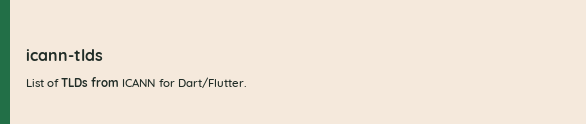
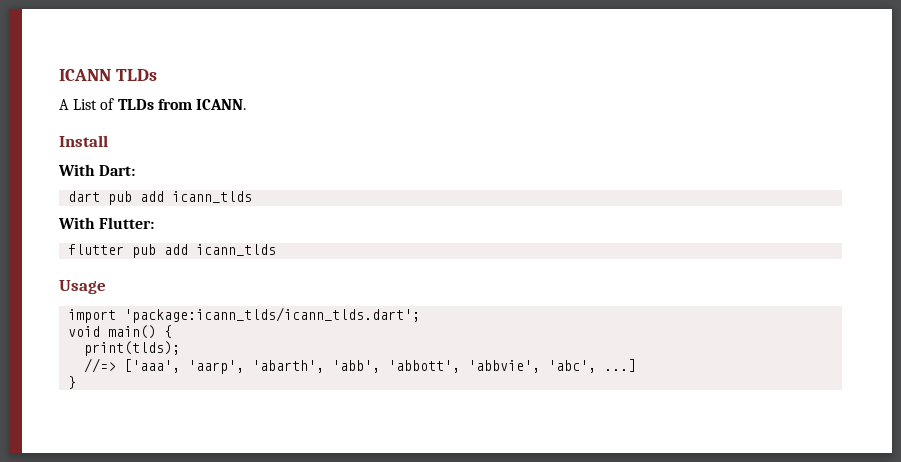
[26,49,103,61] icann-tlds // -> [59,69,157,81] [59,99,69,110] ICANN TLDs // A
[122,77,247,88] ICANN for Dart/Flutter. -> [195,99,246,110] [59,135,108,147] [58,164,136,176] [68,191,253,205] [58,217,155,229] [68,244,277,258] [59,280,106,294] [68,307,421,323] [68,325,173,339] [84,341,181,356] [84,358,637,374] [68,376,77,389] ICANN. // Install // With Dart: // dart pub add icann_tlds // With Flutter: // flutter pub add icann_tlds // Usage // import 'package:icann_tlds/icann_tlds.dart'; // void main() { // print(tlds); // //=> ['aaa', 'aarp', 'abarth', 'abb', 'abbott', 'abbvie', 'abc', ...] // }

